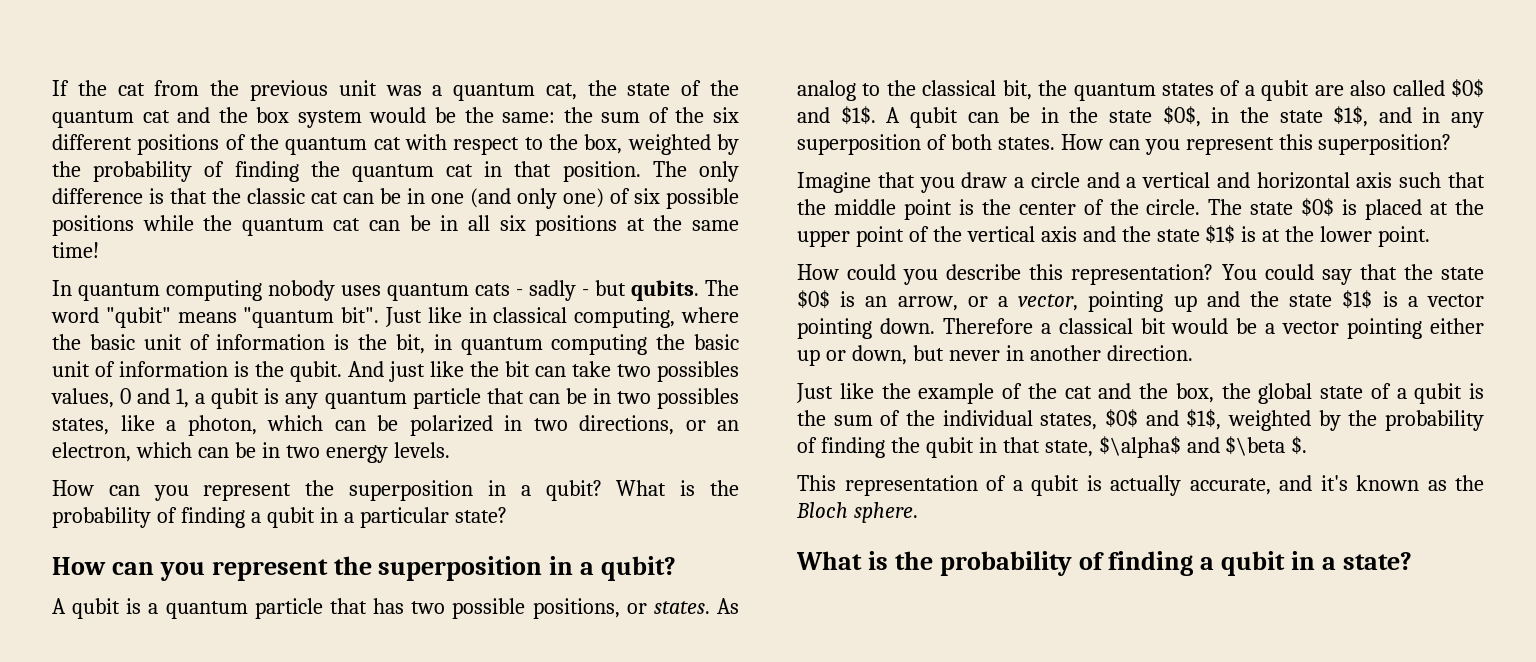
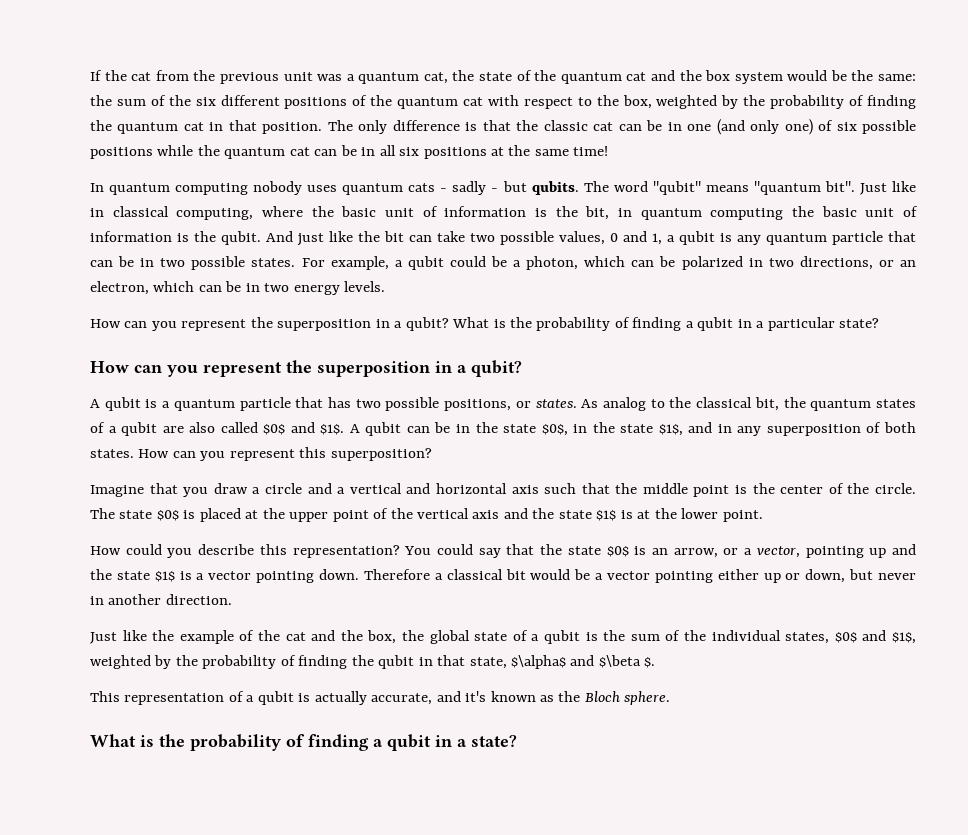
[657,361,739,382] possibles -> [500,231,554,245] possible
[657,388,740,409] [52,415,155,435] possibles states, like -> [191,256,507,270] possible states. For example, a qubit could be

